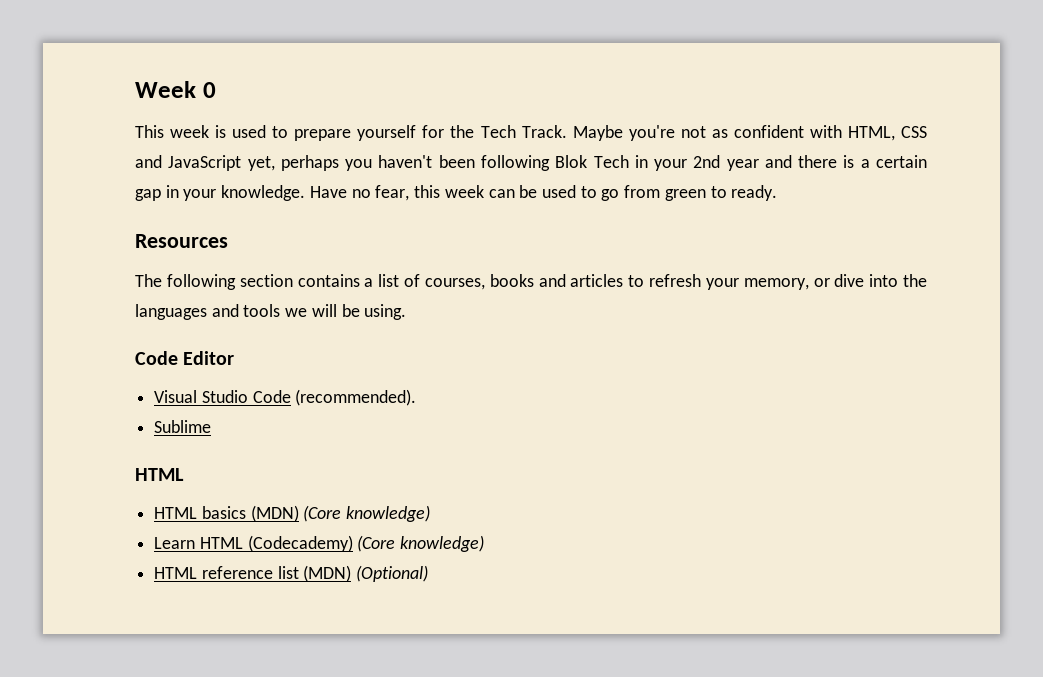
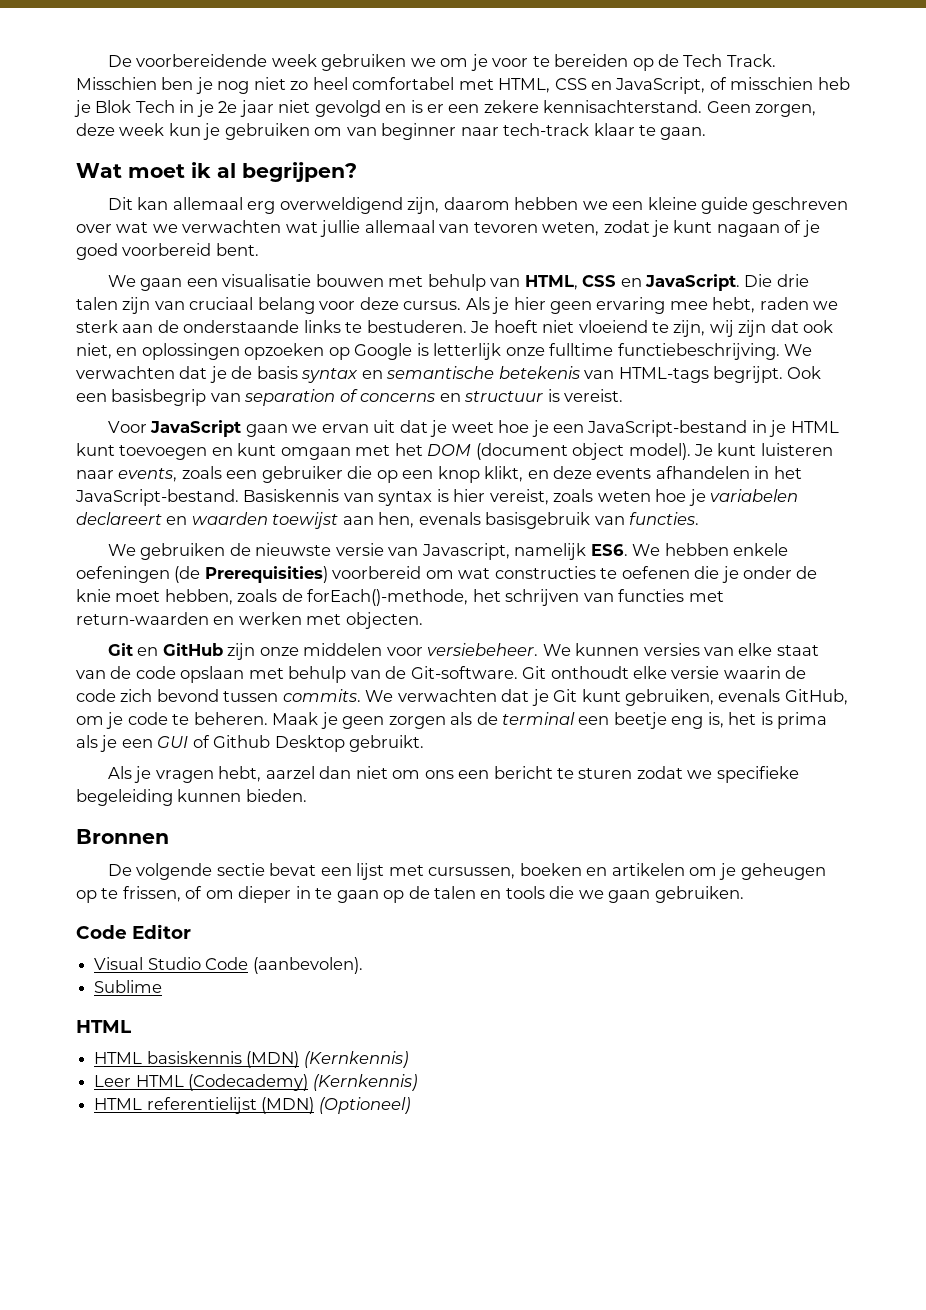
[135,81,216,98] [135,125,927,141] [135,155,928,171] [135,185,778,201] [135,234,228,248] [135,274,928,290] [135,304,407,320] Week 0 // This week is used to prepare yourself for the Tech Track. Maybe you're not as confident with HTML, CSS and JavaScript yet, perhaps you haven't been following Blok Tech in your 2nd year and there is a certain gap in your knowledge. Have no fear, this week can be used to go from green to ready. // Resources // The following section contains a list of courses, books and articles to refresh your memory, or dive into the languages and tools we will be using. -> [108,54,776,71] [76,77,850,94] [74,100,817,117] [76,123,707,140] [76,162,357,182] [108,197,849,214] [76,220,820,237] [76,243,259,260] [108,274,809,291] [76,297,839,314] [76,320,834,337] [76,343,813,360] [76,366,822,383] [76,389,624,406] [108,420,839,437] [76,443,833,460] [76,466,802,483] [75,489,799,506] [76,512,700,529] [108,543,789,560] [76,566,818,583] [76,589,724,606] [76,612,423,629] [108,643,819,660] [76,666,807,683] [76,689,848,706] [76,712,828,729] [76,735,425,752] [108,766,799,783] [76,789,307,806] [76,829,169,844] [108,863,826,880] [76,886,744,903] De voorbereidende week gebruiken we om je voor te bereiden op de Tech Track. Misschien ben je nog niet zo heel comfortabel met HTML, CSS en JavaScript, of misschien heb je Blok Tech in je 2e jaar niet gevolgd en is er een zekere kennisachterstand. Geen zorgen, deze week kun je gebruiken om van beginner naar tech-track klaar te gaan. // Wat moet ik al begrijpen? // Dit kan allemaal erg overweldigend zijn, daarom hebben we een kleine guide geschreven over wat we verwachten wat jullie allemaal van tevoren weten, zodat je kunt nagaan of je goed voorbereid bent. // We gaan een visualisatie bouwen met behulp van HTML, CSS en JavaScript. Die drie talen zijn van cruciaal belang voor deze cursus. Als je hier geen ervaring mee hebt, raden we sterk aan de onderstaande links te bestuderen. Je hoeft niet vloeiend te zijn, wij zijn dat ook niet, en oplossingen opzoeken op Google is letterlijk onze fulltime functiebeschrijving. We verwachten dat je de basis syntax en semantische betekenis van HTML-tags begrijpt. Ook een basisbegrip van separation of concerns en structuur is vereist. // Voor JavaScript gaan we ervan uit dat je weet hoe je een JavaScript-bestand in je HTML kunt toevoegen en kunt omgaan met het DOM (document object model). Je kunt luisteren naar events, zoals een gebruiker die op een knop klikt, en deze events afhandelen in het JavaScript-bestand. Basiskennis van syntax is hier vereist, zoals weten hoe je variabelen declareert en waarden toewijst aan hen, evenals basisgebruik van functies. // We gebruiken de nieuwste versie van Javascript, namelijk ES6. We hebben enkele oefeningen (de Prerequisities) voorbereid om wat constructies te oefenen die je onder de knie moet hebben, zoals de forEach()-methode, het schrijven van functies met return-waarden en werken met objecten. // Git en GitHub zijn onze middelen voor versiebeheer. We kunnen versies van elke staat van de code opslaan met behulp van de Git-software. Git onthoudt elke versie waarin de code zich bevond tussen commits. We verwachten dat je Git kunt gebruiken, evenals GitHub, om je code te beheren. Maak je geen zorgen als de terminal een beetje eng is, het is prima als je een GUI of Github Desktop gebruikt. // Als je vragen hebt, aarzel dan niet om ons een bericht te sturen zodat we specifieke begeleiding kunnen bieden. // Bronnen // De volgende sectie bevat een lijst met cursussen, boeken en artikelen om je geheugen op te frissen, of om dieper in te gaan op de talen en tools die we gaan gebruiken.
[295,389,417,406] (recommended). -> [252,957,363,974] (aanbevolen).
[201,505,431,522] [154,535,485,552] [154,565,429,582] basics (MDN) (Core knowledge) // Learn HTML (Codecademy) (Core knowledge) // HTML reference list (MDN) (Optional) -> [146,1051,408,1068] [94,1074,417,1091] [94,1097,410,1114] basiskennis (MDN) (Kernkennis) // Leer HTML (Codecademy) (Kernkennis) // HTML referentielijst (MDN) (Optioneel)

